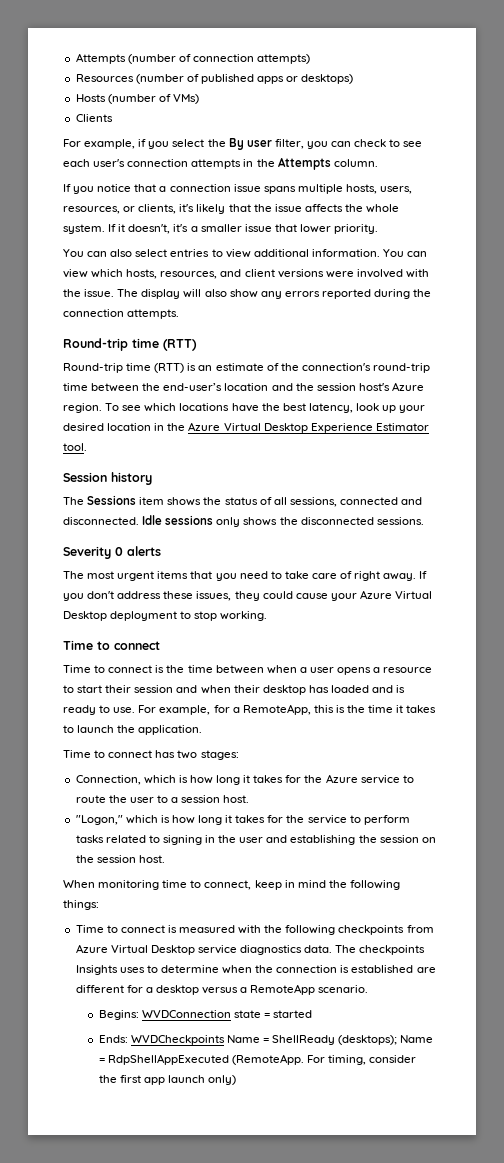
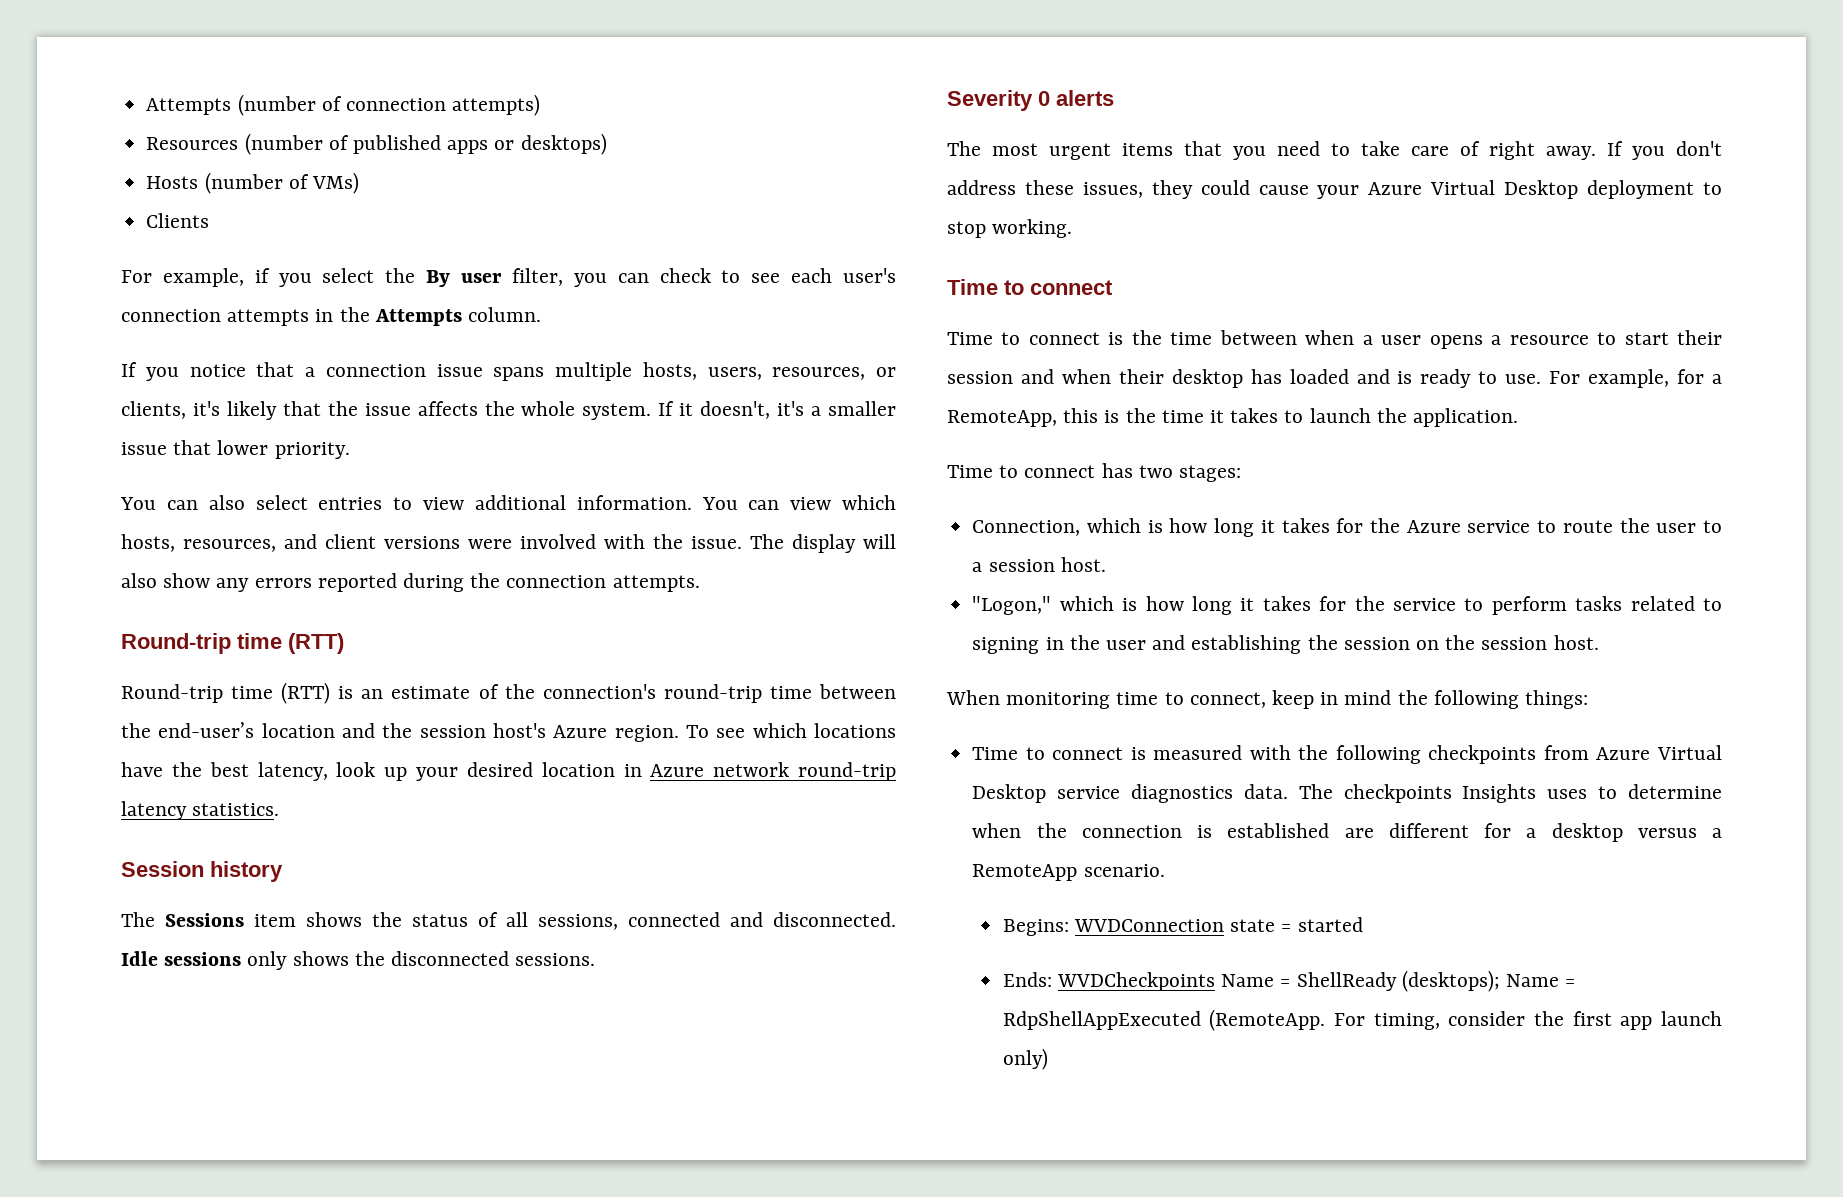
[167,422,429,433] [63,443,87,451] the Azure Virtual Desktop Experience Estimator tool. -> [650,762,896,781] [121,801,280,820] Azure network round-trip latency statistics.

